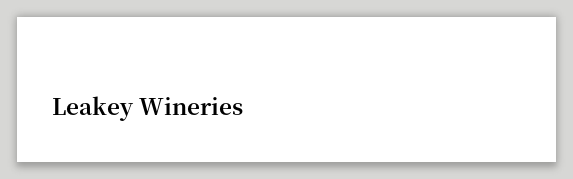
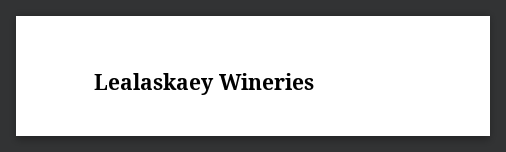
[52,96,134,121] Leakey -> [94,73,214,95] Lealaskaey

